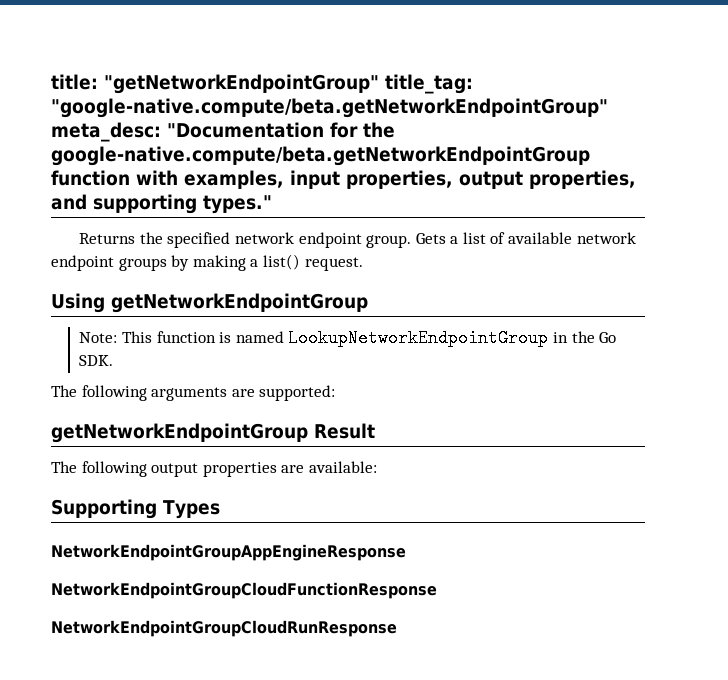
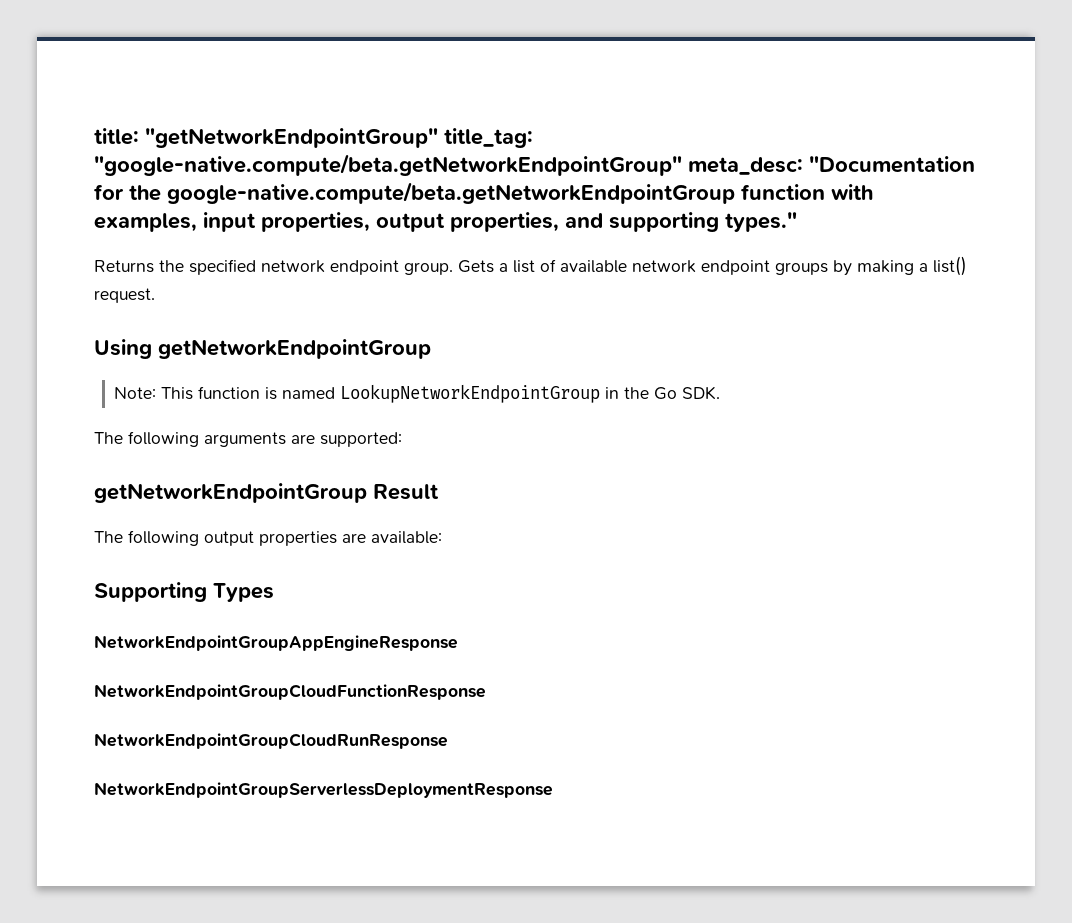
(397, 628) none -> [94,782,553,798] // NetworkEndpointGroupServerlessDeploymentResponse

